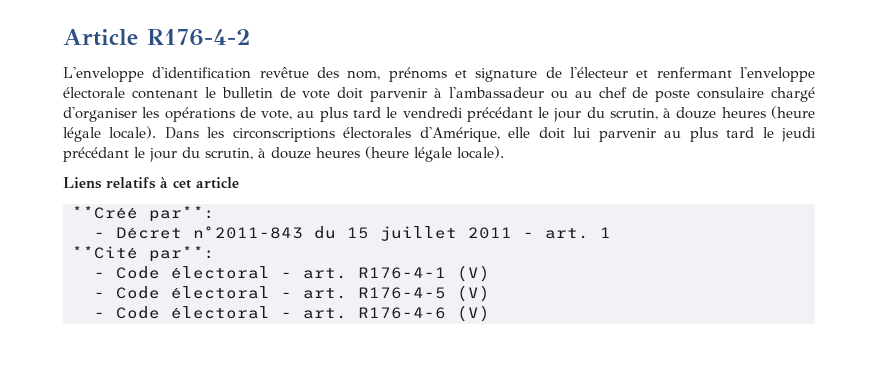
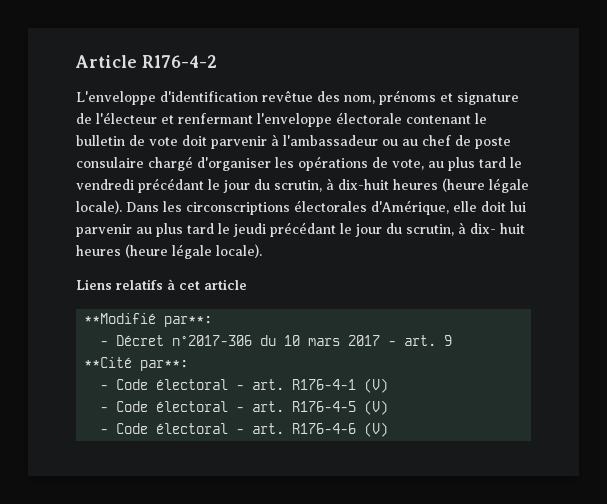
[676,107,717,119] douze -> [338,179,389,190] dix-huit
[271,147,311,159] douze -> [470,223,525,234] dix- huit
[72,206,138,219] **Créé -> [84,313,157,324] **Modifié
[193,226,611,241] n°2011-843 du 15 juillet 2011 - art. 1 -> [172,335,453,346] n°2017-306 du 10 mars 2017 - art. 9

